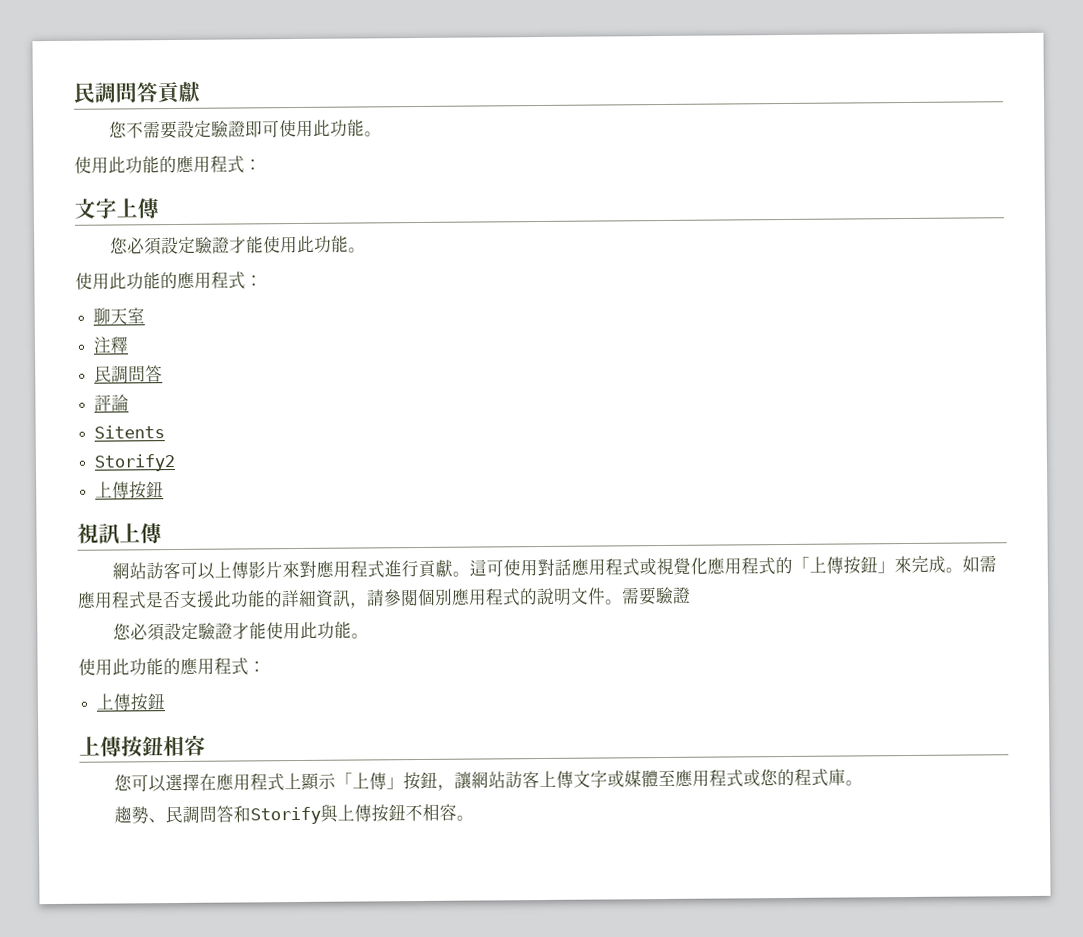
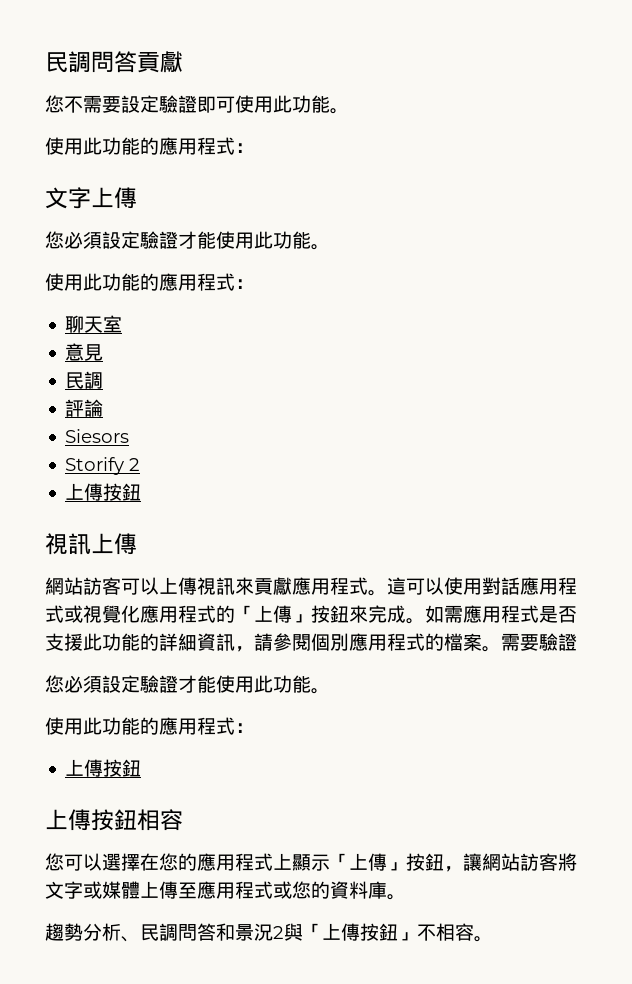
[93,336,130,354] [94,365,164,383] 注釋 // 民調問答 -> [65,343,104,361] [65,371,104,389] 意見 // 民調
[94,425,166,439] [94,453,177,472] Sitents // Storify2 -> [65,429,130,443] [65,457,141,475] Siesors // Storify 2
[247,559,504,579] 影片來對應用程式進行貢獻。這可 -> [197,577,444,596] 視訊來貢獻應用程式。這可以
[842,556,895,575] 按鈕」 -> [292,605,349,623] 」按鈕
[536,587,606,606] 說明文件 -> [444,633,482,651] 檔案
(217, 782) none -> [159,853,197,871] 您的
[538,770,574,788] 上傳 -> [558,853,577,871] 將
(659, 779) none -> [140,881,178,899] 上傳
[793,768,829,787] 程式 -> [330,881,368,899] 資料
(149, 815) none -> [83,923,121,941] 分析
[249,804,406,825] Storify與上傳按鈕 -> [235,923,417,941] 景況2與「上傳按鈕」

